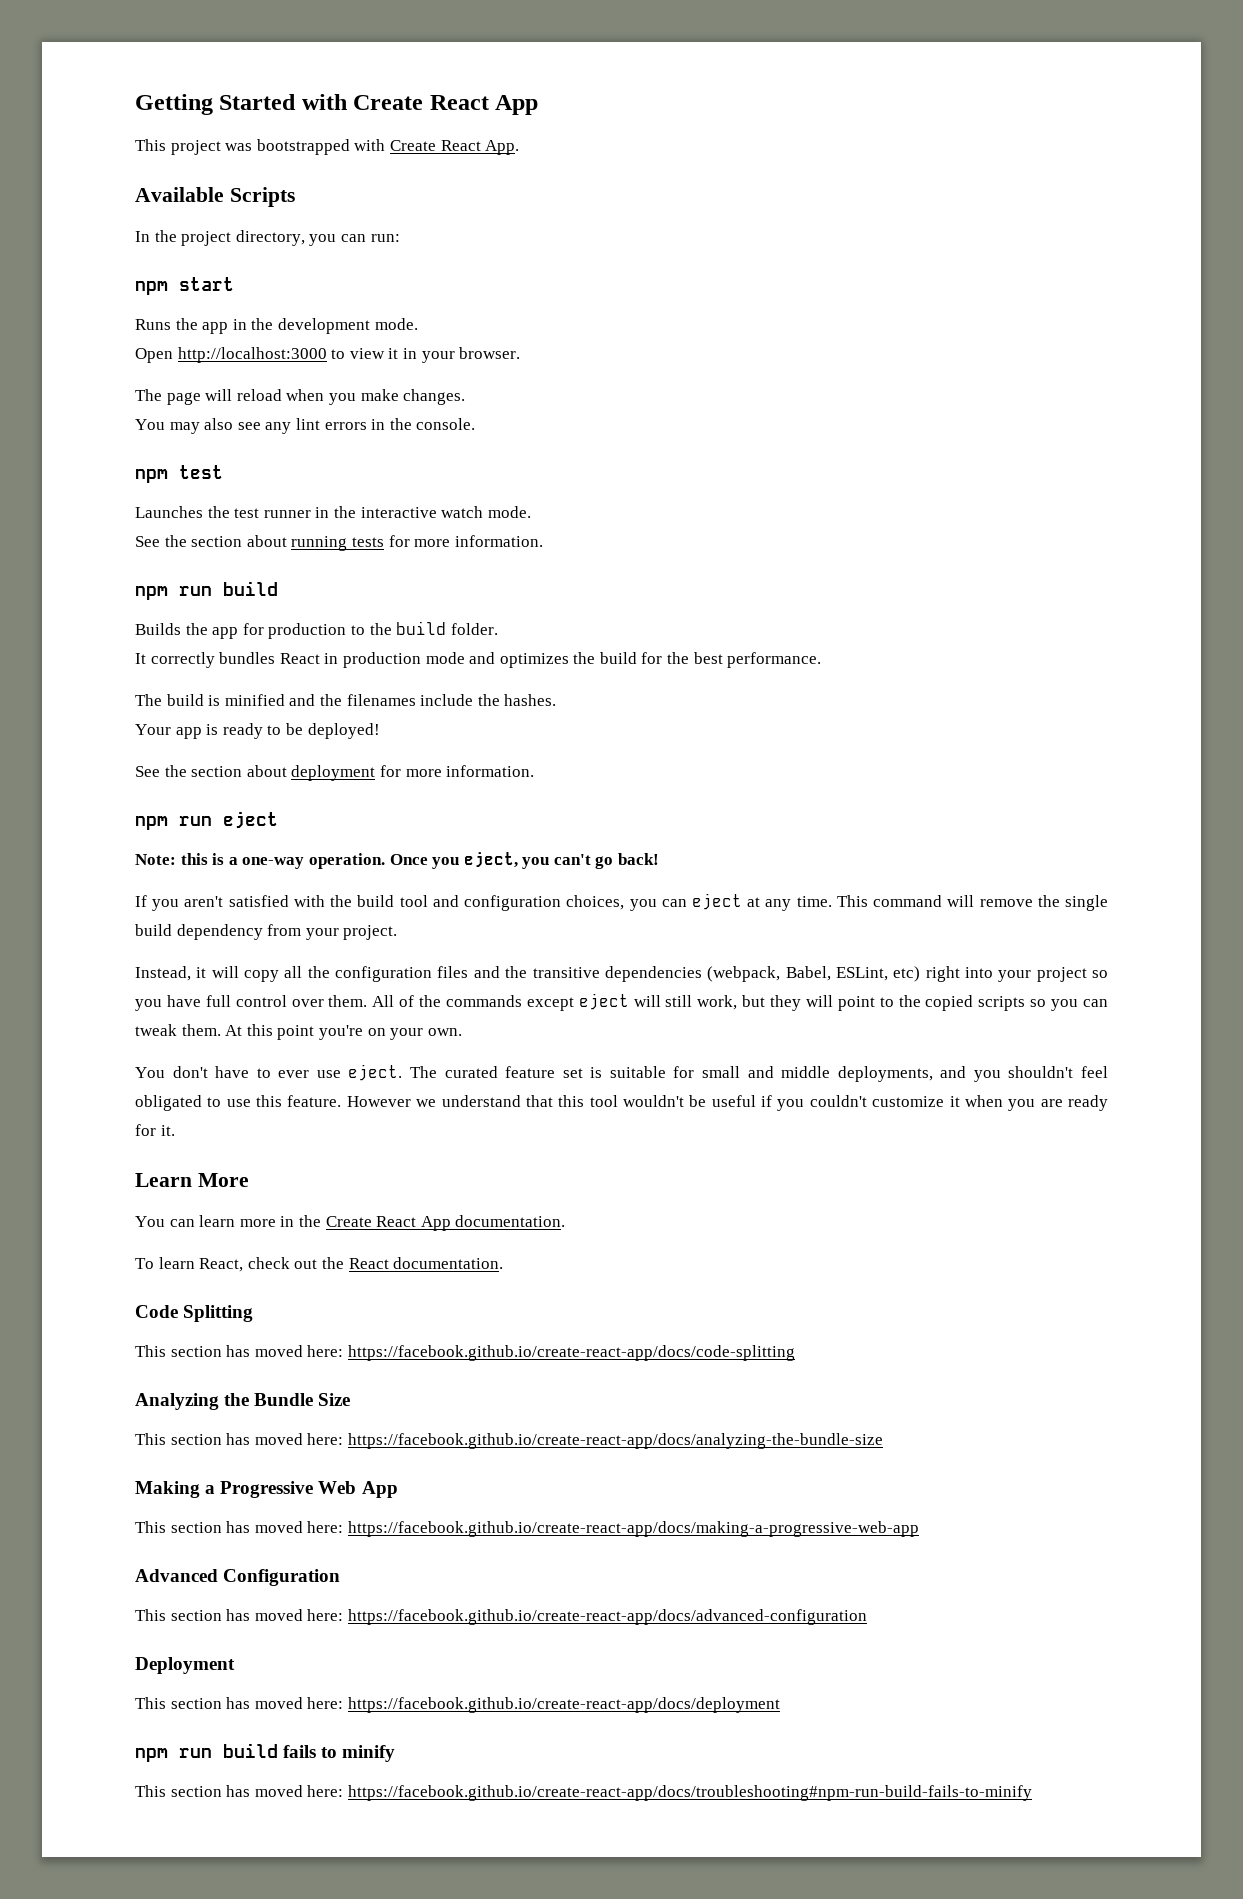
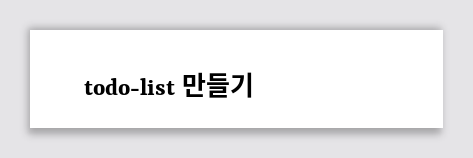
[135,94,539,115] [135,139,520,155] [135,187,295,207] [135,230,400,246] [135,277,234,295] [135,318,418,334] [135,347,521,363] [135,389,466,405] [135,418,476,434] [135,465,223,483] [135,506,531,518] [135,535,543,551] [135,581,278,600] [135,621,498,639] [135,652,822,668] [135,694,557,706] [135,723,380,739] [135,765,535,781] [135,811,278,830] [135,852,660,869] [135,893,1109,911] [135,924,398,940] [135,966,1109,982] [135,993,1108,1011] [135,1024,462,1040] [135,1064,1108,1082] [135,1095,1108,1111] [135,1124,175,1136] [135,1173,249,1187] [135,1215,566,1231] [135,1257,504,1272] [135,1305,254,1322] [135,1345,795,1361] [135,1393,351,1410] [135,1433,883,1449] [135,1481,398,1498] [135,1521,919,1537] [135,1569,341,1586] [135,1609,867,1625] [135,1657,235,1674] [135,1697,780,1713] [135,1743,396,1762] [135,1785,1032,1801] Getting Started with Create React App // This project was bootstrapped with Create React App. // Available Scripts // In the project directory, you can run: // npm start // Runs the app in the development mode. // Open http://localhost:3000 to view it in your browser. // The page will reload when you make changes. // You may also see any lint errors in the console. // npm test // Launches the test runner in the interactive watch mode. // See the section about running tests for more information. // npm run build // Builds the app for production to the build folder. // It correctly bundles React in production mode and optimizes the build for the best performance. // The build is minified and the filenames include the hashes. // Your app is ready to be deployed! // See the section about deployment for more information. // npm run eject // Note: this is a one-way operation. Once you eject, you can't go back! // If you aren't satisfied with the build tool and configuration choices, you can eject at any time. This command will remove the single build dependency from your project. // Instead, it will copy all the configuration files and the transitive dependencies (webpack, Babel, ESLint, etc) right into your project so you have full control over them. All of the commands except eject will still work, but they will point to the copied scripts so you can tweak them. At this point you're on your own. // You don't have to ever use eject. The curated feature set is suitable for small and middle deployments, and you shouldn't feel obligated to use this feature. However we understand that this tool wouldn't be useful if you couldn't customize it when you are ready for it. // Learn More // You can learn more in the Create React App documentation. // To learn React, check out the React documentation. // Code Splitting // This section has moved here: https://facebook.github.io/create-react-app/docs/code-splitting // Analyzing the Bundle Size // This section has moved here: https://facebook.github.io/create-react-app/docs/analyzing-the-bundle-size // Making a Progressive Web App // This section has moved here: https://facebook.github.io/create-react-app/docs/making-a-progressive-web-app // Advanced Configuration // This section has moved here: https://facebook.github.io/create-react-app/docs/advanced-configuration // Deployment // This section has moved here: https://facebook.github.io/create-react-app/docs/deployment // npm run build fails to minify // This section has moved here: https://facebook.github.io/create-react-app/docs/troubleshooting#npm-run-build-fails-to-minify -> [84,72,255,98] todo-list 만들기

